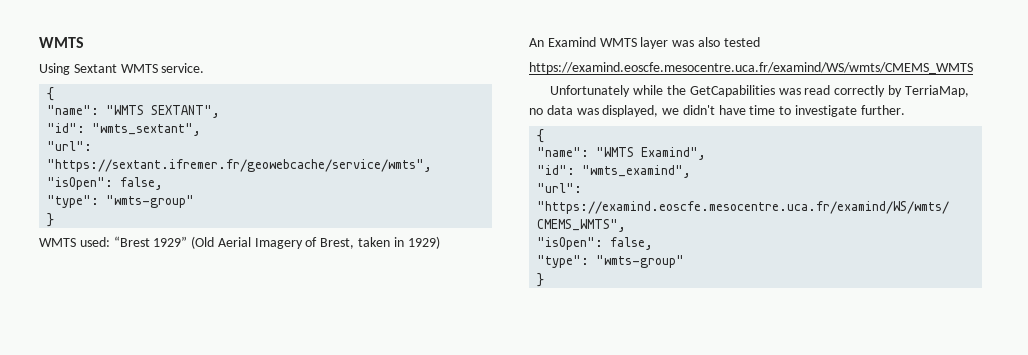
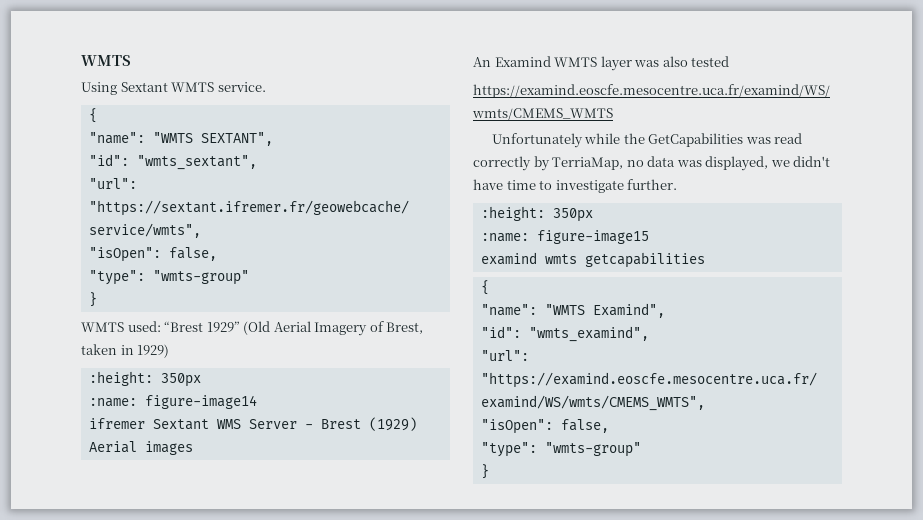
(440, 242) none -> [88,371,201,387] [88,395,257,409] [88,417,417,431] [88,441,193,455] // :height: 350px // :name: figure-image14 // ifremer Sextant WMS Server - Brest (1929) Aerial images
(905, 110) none -> [480,206,593,222] [480,230,649,244] [480,252,705,268] // :height: 350px // :name: figure-image15 // examind wmts getcapabilities

